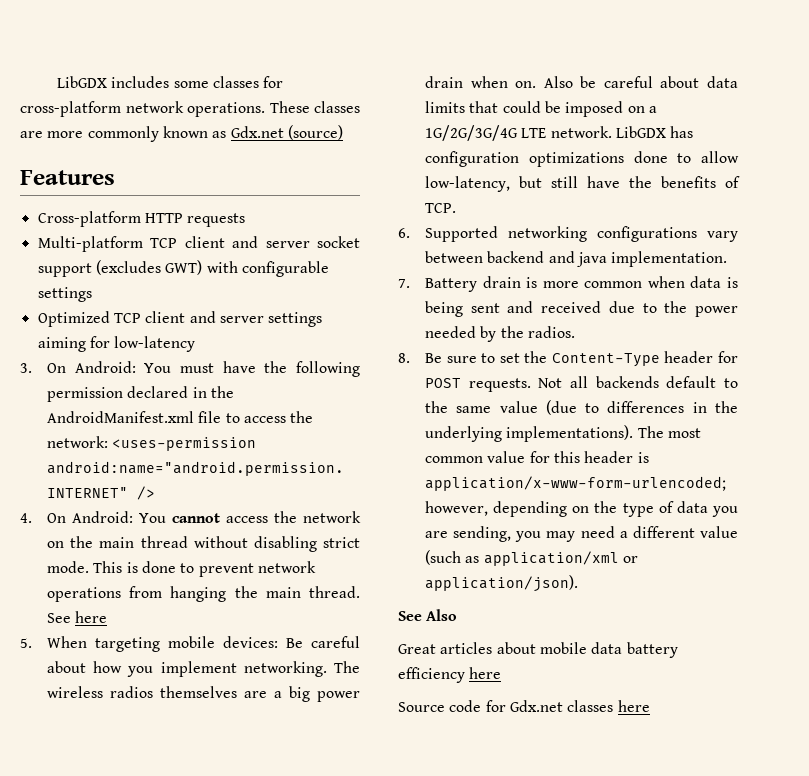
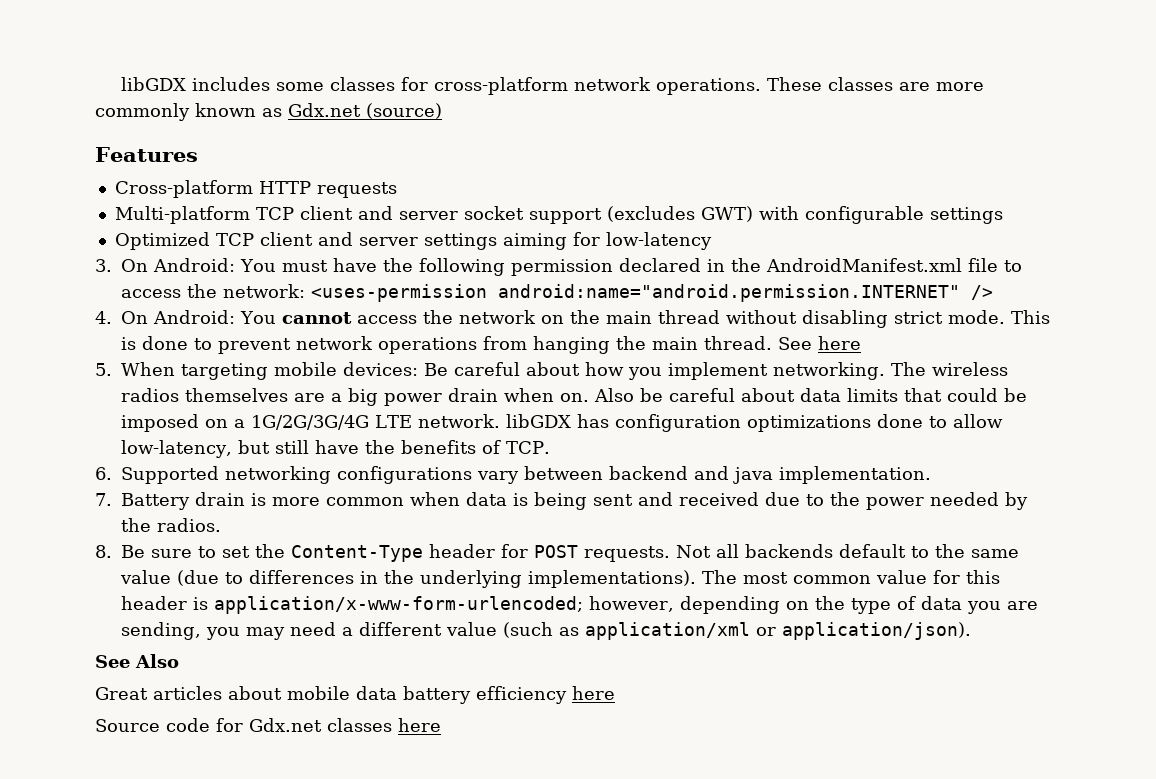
[56,76,107,88] LibGDX -> [121,77,187,91] libGDX
[616,126,667,138] LibGDX -> [505,414,571,428] libGDX

